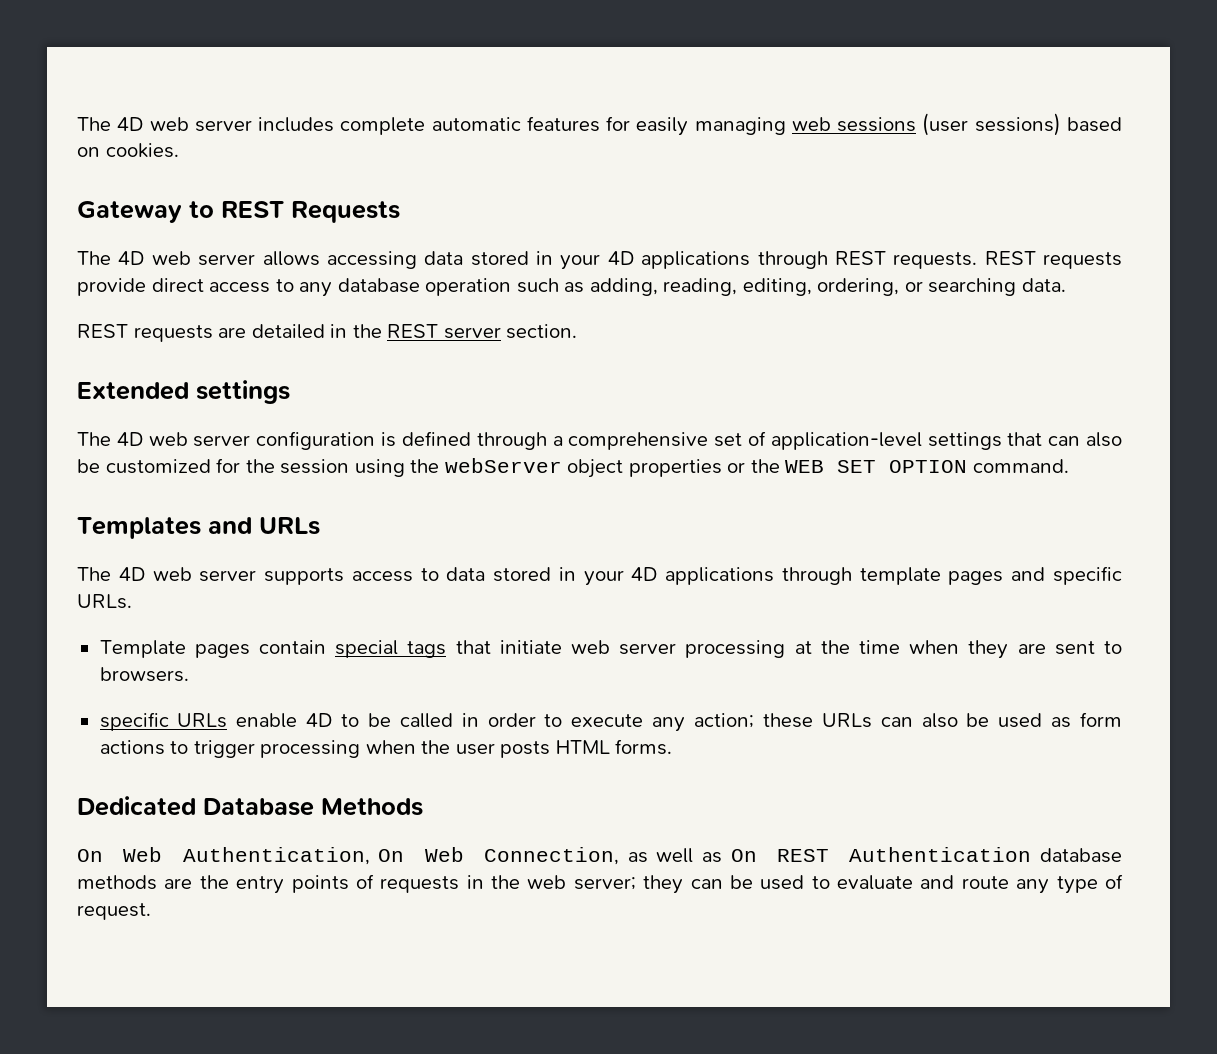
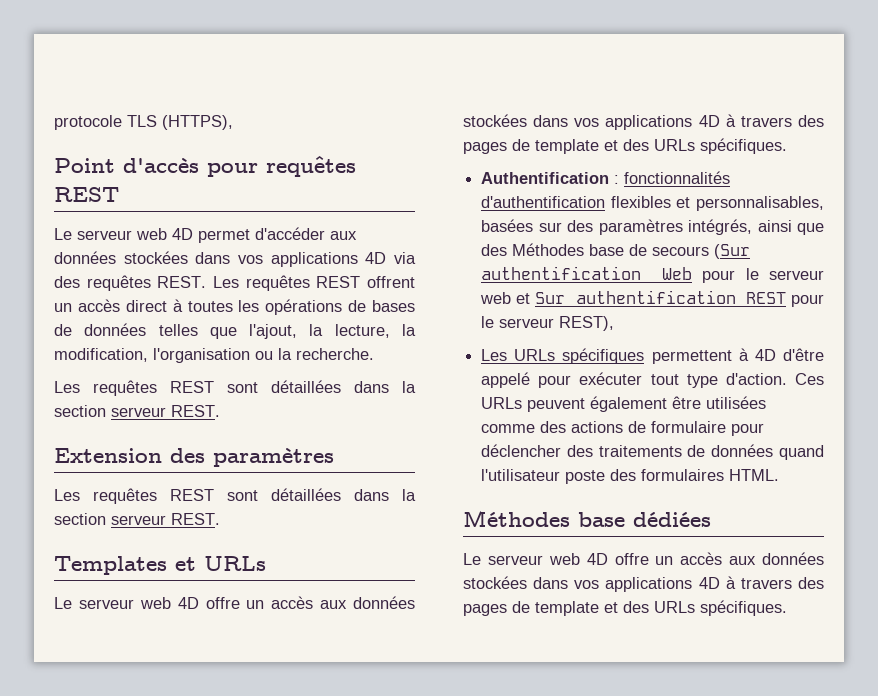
[77,113,1122,136] [77,143,179,158] [77,201,400,223] [77,251,1122,270] [77,278,1067,297] [77,324,578,342] [77,380,290,404] [77,431,1122,450] [77,458,1069,478] The 4D web server includes complete automatic features for easily managing web sessions (user sessions) based on cookies. // Gateway to REST Requests // The 4D web server allows accessing data stored in your 4D applications through REST requests. REST requests provide direct access to any database operation such as adding, reading, editing, ordering, or searching data. // REST requests are detailed in the REST server section. // Extended settings // The 4D web server configuration is defined through a comprehensive set of application-level settings that can also be customized for the session using the webServer object properties or the WEB SET OPTION command. -> [54,115,233,130] [54,156,356,177] [54,187,119,202] [54,227,357,243] [54,251,416,267] [54,275,415,291] [54,299,415,315] [54,323,416,339] [54,348,374,363] [54,380,416,396] [54,405,220,417] [54,448,334,467] [54,488,416,504] [54,513,220,525] protocole TLS (HTTPS), // Point d'accès pour requêtes REST // Le serveur web 4D permet d'accéder aux données stockées dans vos applications 4D via des requêtes REST. Les requêtes REST offrent un accès direct à toutes les opérations de bases de données telles que l'ajout, la lecture, la modification, l'organisation ou la recherche. // Les requêtes REST sont détaillées dans la section serveur REST. // Extension des paramètres // Les requêtes REST sont détaillées dans la section serveur REST.
[208,517,252,534] and -> [175,557,196,571] et
[77,566,1122,586] [77,594,132,609] [99,640,1123,659] [99,667,189,682] [99,712,1123,732] [99,739,673,758] [77,796,423,816] [77,847,1122,865] [77,874,1124,894] [77,903,151,920] The 4D web server supports access to data stored in your 4D applications through template pages and specific URLs. // Template pages contain special tags that initiate web server processing at the time when they are sent to browsers. // specific URLs enable 4D to be called in order to execute any action; these URLs can also be used as form actions to trigger processing when the user posts HTML forms. // Dedicated Database Methods // On Web Authentication, On Web Connection, as well as On REST Authentication database methods are the entry points of requests in the web server; they can be used to evaluate and route any type of request. -> [54,596,415,609] [463,114,824,130] [463,138,787,154] [481,171,731,184] [481,196,824,211] [481,219,824,235] [481,243,751,259] [481,266,824,283] [480,290,824,307] [481,316,615,331] [481,348,824,364] [481,372,824,388] [481,396,767,412] [481,421,765,436] [481,444,824,460] [481,469,780,484] [463,510,711,527] [463,552,824,565] [463,576,824,592] [463,600,787,616] Le serveur web 4D offre un accès aux données stockées dans vos applications 4D à travers des pages de template et des URLs spécifiques. // Authentification : fonctionnalités d'authentification flexibles et personnalisables, basées sur des paramètres intégrés, ainsi que des Méthodes base de secours (Sur authentification Web pour le serveur web et Sur authentification REST pour le serveur REST), // Les URLs spécifiques permettent à 4D d'être appelé pour exécuter tout type d'action. Ces URLs peuvent également être utilisées comme des actions de formulaire pour déclencher des traitements de données quand l'utilisateur poste des formulaires HTML. // Méthodes base dédiées // Le serveur web 4D offre un accès aux données stockées dans vos applications 4D à travers des pages de template et des URLs spécifiques.

